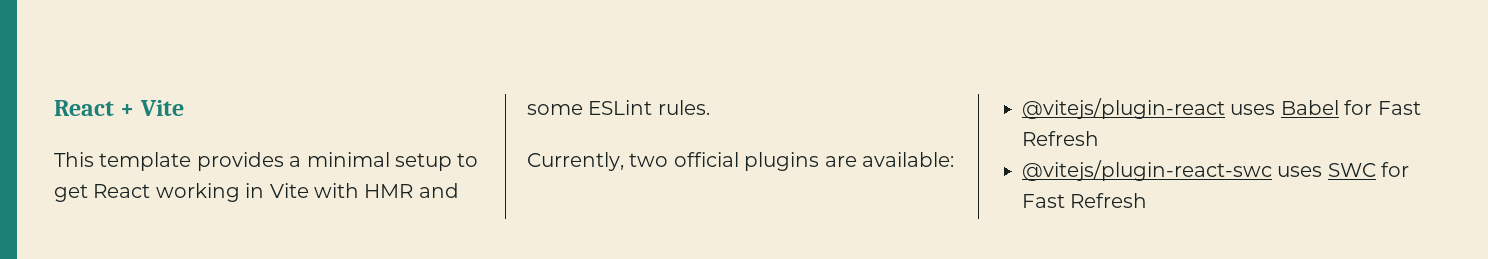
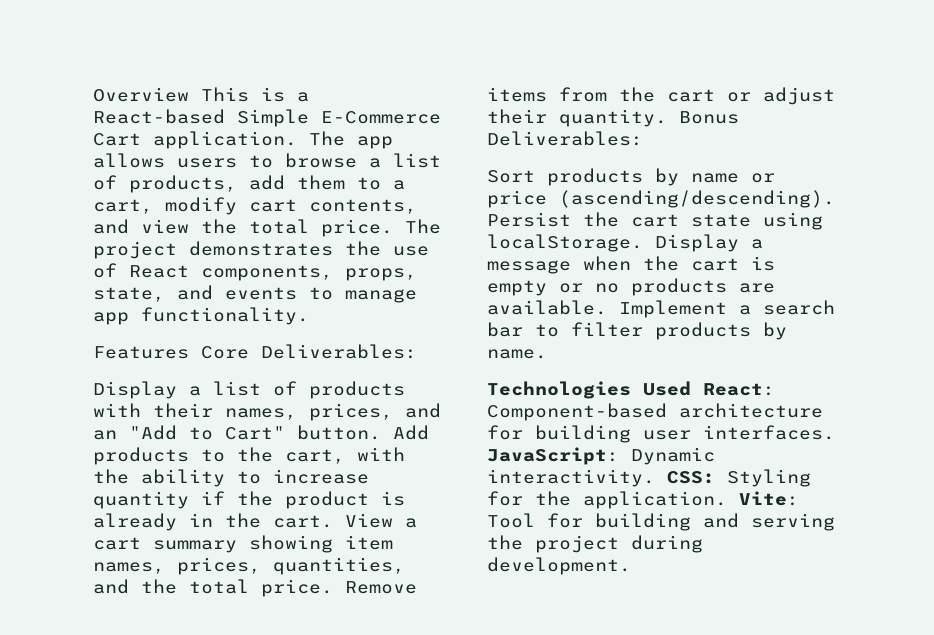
[54,100,184,116] [54,152,479,171] [54,183,459,202] [527,100,710,115] [527,152,954,171] [1022,98,1421,119] [1022,131,1099,146] [1022,160,1410,181] [1022,193,1148,208] React + Vite // This template provides a minimal setup to get React working in Vite with HMR and some ESLint rules. // Currently, two official plugins are available: // @vitejs/plugin-react uses Babel for Fast Refresh // @vitejs/plugin-react-swc uses SWC for Fast Refresh -> [93,87,309,102] [93,109,441,127] [93,131,393,149] [93,153,441,168] [93,175,405,193] [93,197,417,215] [93,219,441,237] [93,241,429,259] [93,263,417,281] [93,285,417,303] [93,307,309,325] [93,344,417,359] [93,381,405,399] [93,403,441,421] [93,425,429,440] [93,447,405,465] [93,469,369,487] [93,491,405,509] [93,513,417,531] [93,535,393,553] [93,557,405,575] [93,579,417,597] [487,87,835,105] [487,109,739,127] [487,131,643,146] [487,168,775,186] [487,190,835,208] [487,212,823,230] [487,234,763,252] [487,256,775,274] [487,278,775,296] [487,300,835,318] [487,322,787,340] [487,349,547,359] [487,381,775,399] [487,403,823,421] [487,425,835,443] [487,447,715,465] [487,469,811,487] [487,491,799,509] [487,513,835,531] [487,535,703,553] [487,557,631,575] Overview This is a React-based Simple E-Commerce Cart application. The app allows users to browse a list of products, add them to a cart, modify cart contents, and view the total price. The project demonstrates the use of React components, props, state, and events to manage app functionality. // Features Core Deliverables: // Display a list of products with their names, prices, and an "Add to Cart" button. Add products to the cart, with the ability to increase quantity if the product is already in the cart. View a cart summary showing item names, prices, quantities, and the total price. Remove items from the cart or adjust their quantity. Bonus Deliverables: // Sort products by name or price (ascending/descending). Persist the cart state using localStorage. Display a message when the cart is empty or no products are available. Implement a search bar to filter products by name. // Technologies Used React: Component-based architecture for building user interfaces. JavaScript: Dynamic interactivity. CSS: Styling for the application. Vite: Tool for building and serving the project during development.

